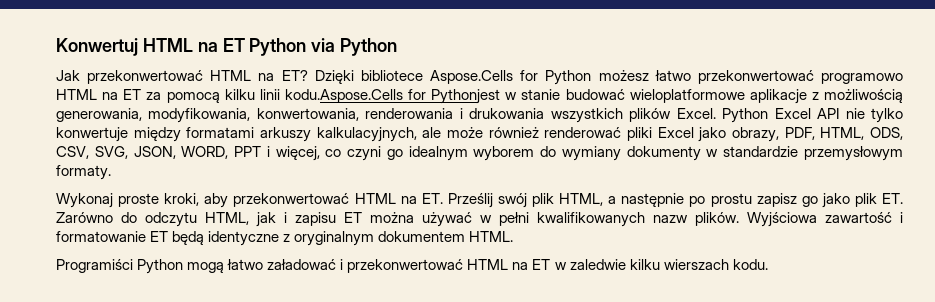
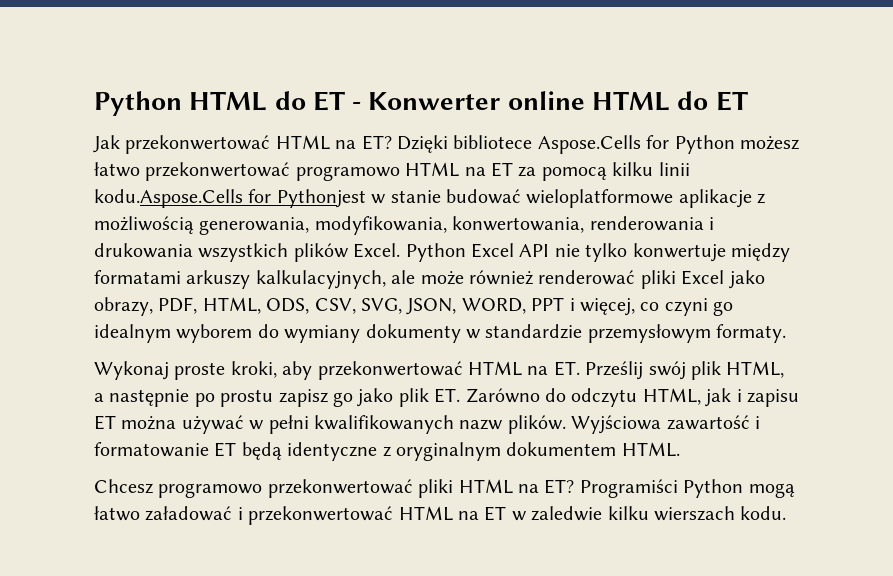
[56,38,398,56] Konwertuj HTML na ET Python via Python -> [94,91,748,116] Python HTML do ET - Konwerter online HTML do ET
(514, 236) none -> [94,479,575,498] Chcesz programowo przekonwertować pliki HTML na ET?

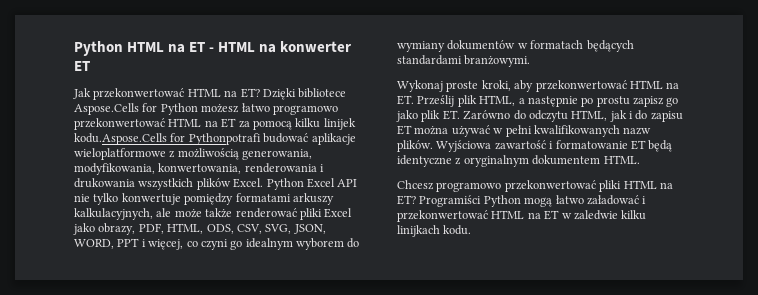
[274,91,306,110] do -> [168,44,186,53] na
[368,91,709,111] Konwerter online HTML do -> [218,41,352,53] HTML na konwerter
[145,162,400,181] przekonwertować programowo -> [272,105,338,115] [74,118,165,130] programowo przekonwertować
[658,162,690,176] linii -> [323,118,356,130] linijek
[276,189,752,208] Pythonjest w stanie budować wieloplatformowe aplikacje -> [188,133,356,145] [74,148,166,160] Pythonpotrafi budować aplikacje wieloplatformowe
[730,243,790,262] między -> [184,193,234,205] pomiędzy
[468,270,533,285] również -> [205,208,233,218] także
[365,324,787,343] dokumenty w standardzie przemysłowym formaty. -> [447,40,634,52] [397,55,531,67] dokumentów w formatach będących standardami branżowymi.
[648,361,686,380] swój -> (455, 101) none
(742, 395) none -> [635,110,648,120] do
[653,506,735,521] wierszach -> [397,225,440,237] linijkach

